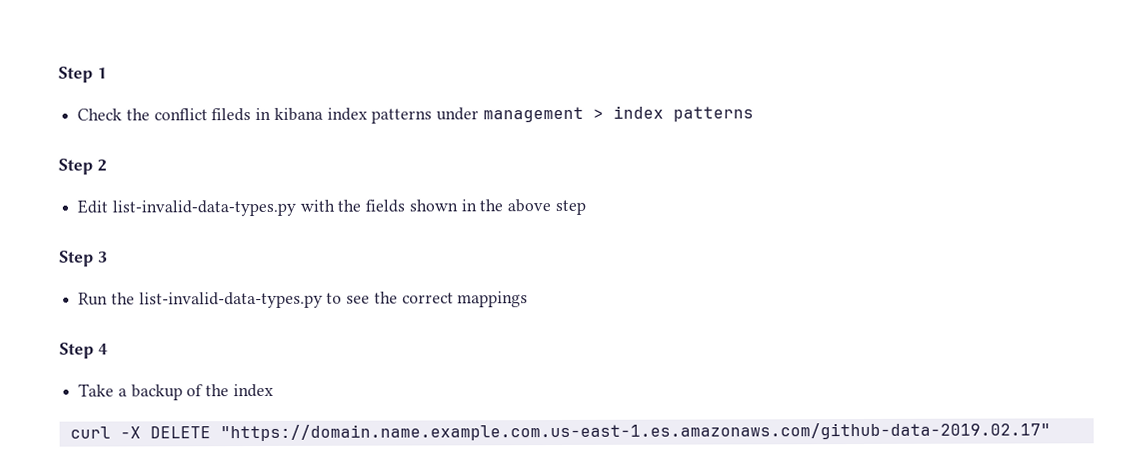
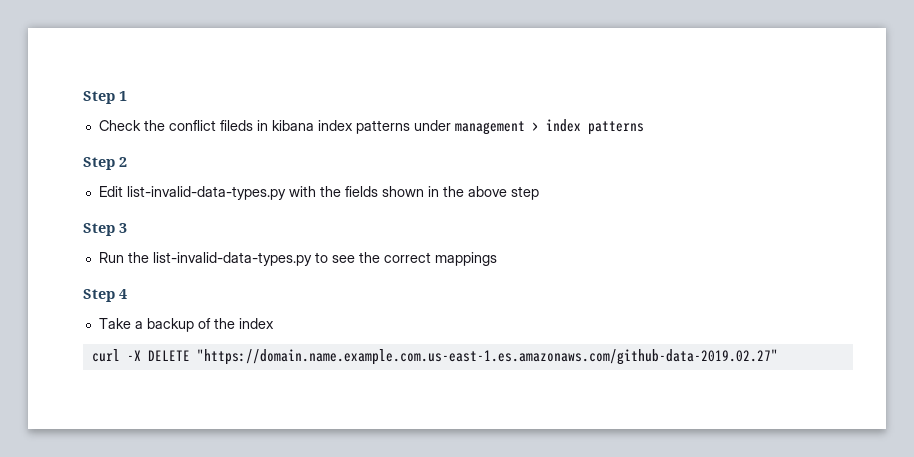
[219,422,1051,442] "https://domain.name.example.com.us-east-1.es.amazonaws.com/github-data-2019.02.17" -> [196,349,778,365] "https://domain.name.example.com.us-east-1.es.amazonaws.com/github-data-2019.02.27"

